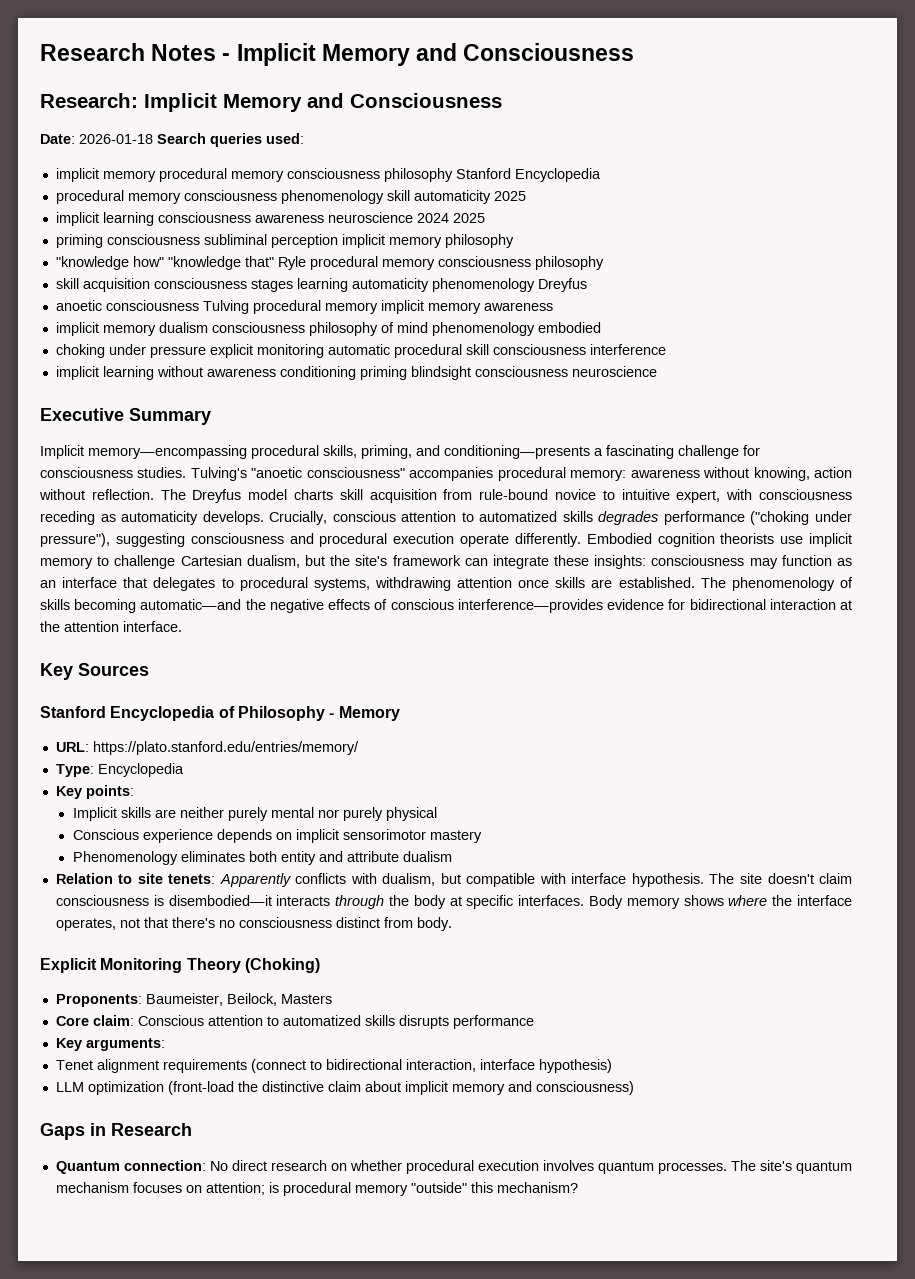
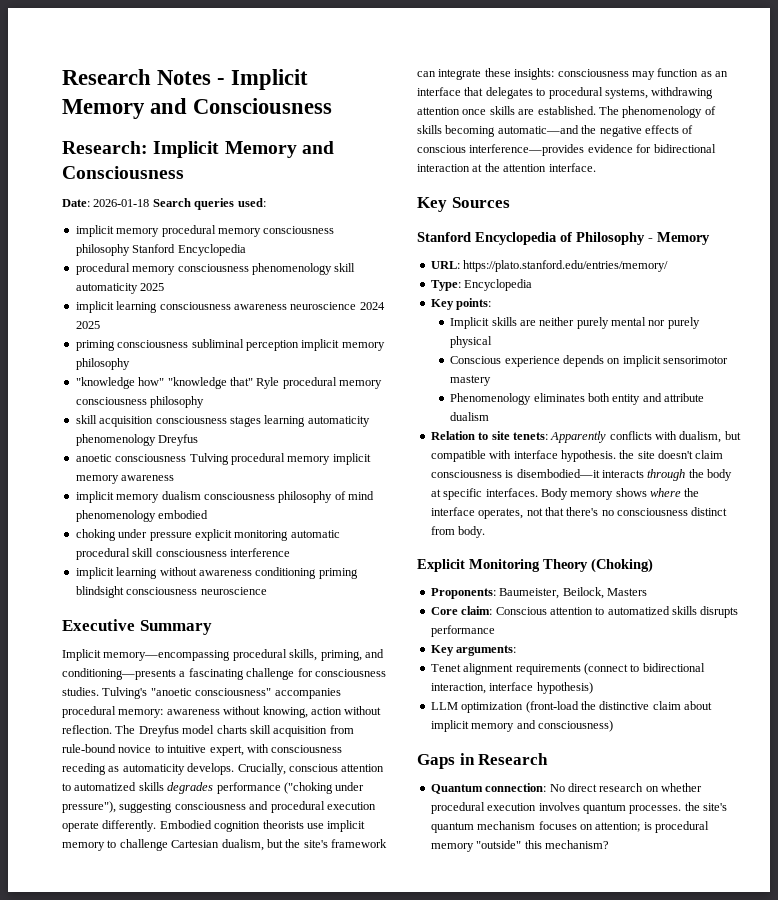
[709,873,735,884] The -> [619,450,635,459] the
[730,1160,756,1171] The -> [684,802,700,811] the

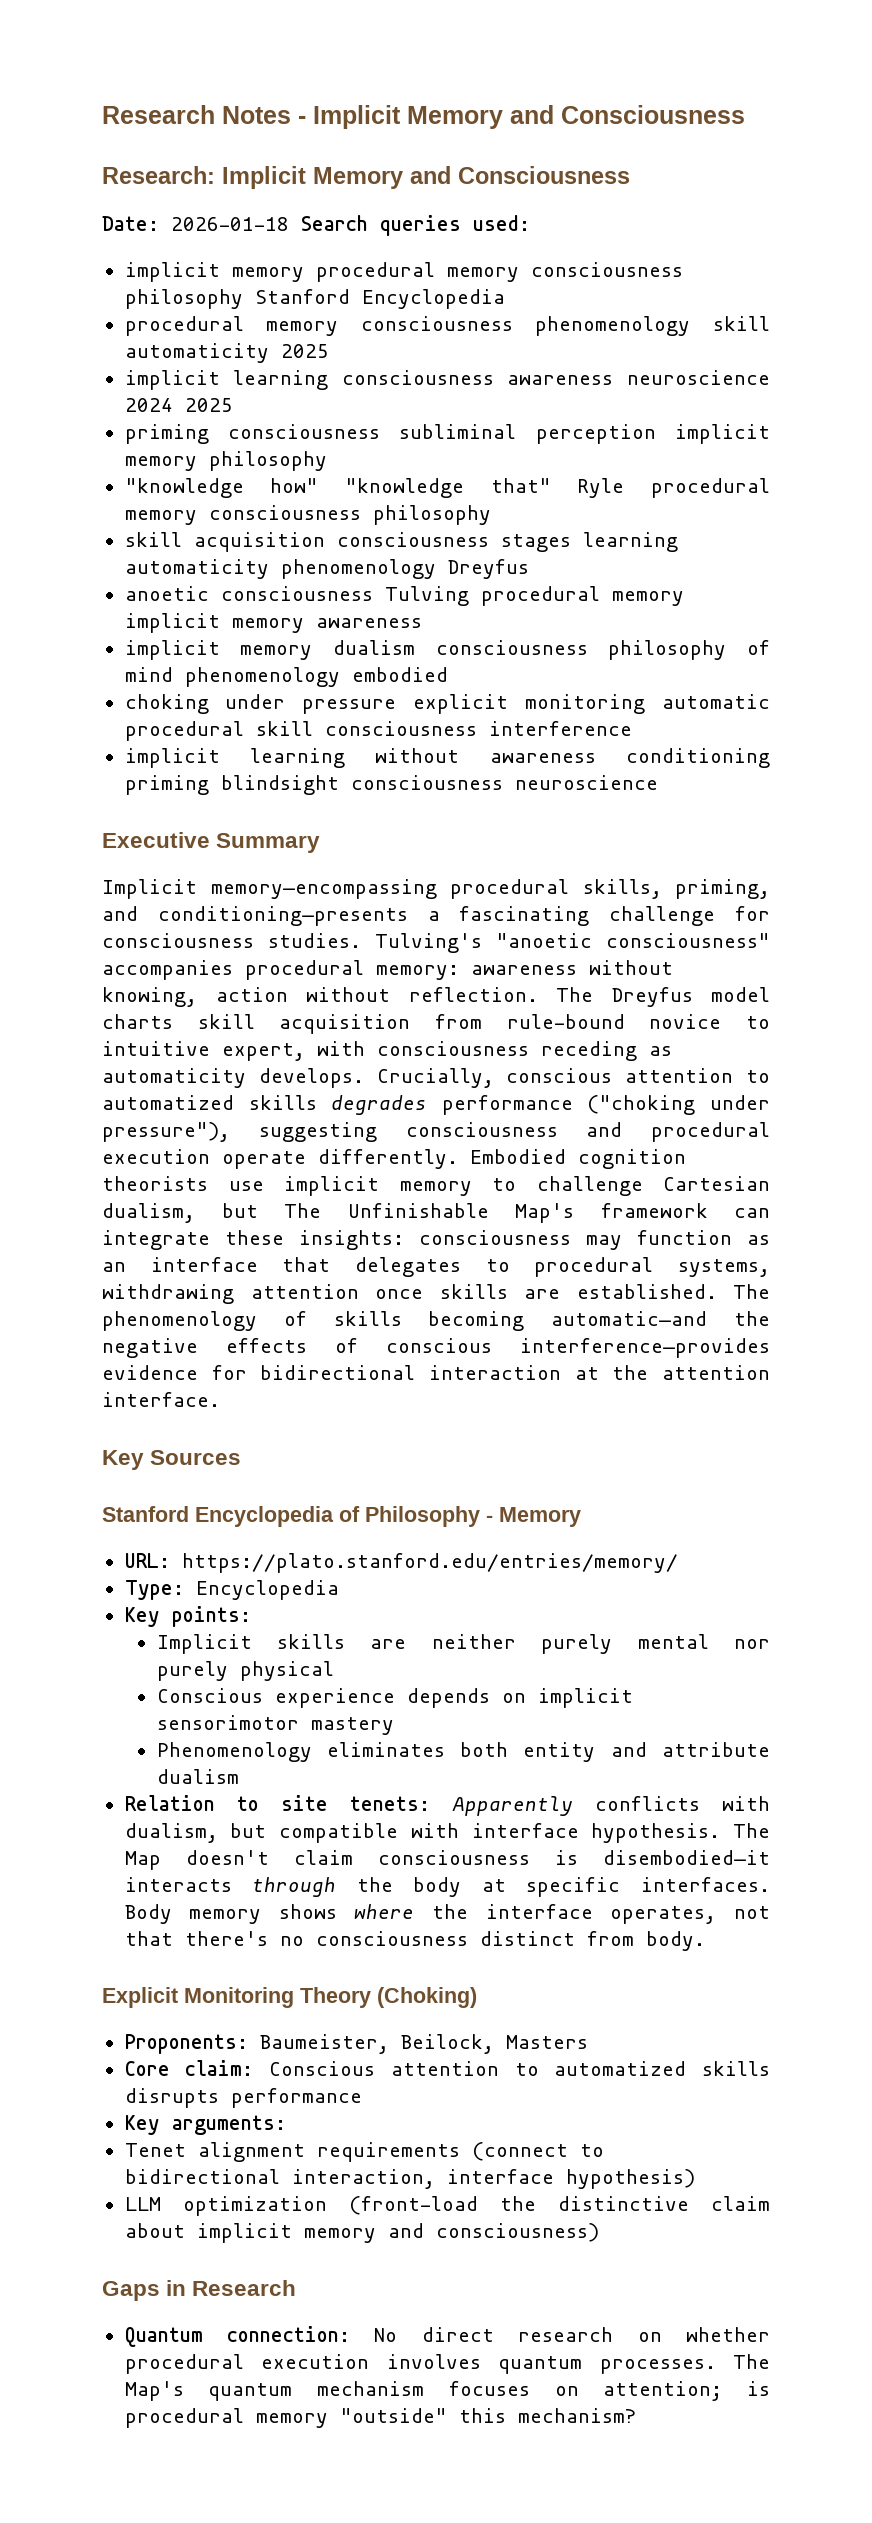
[285,839,328,848] the site's -> [284,1203,574,1223] The Unfinishable Map's
[619,450,655,459] the site -> [733,1823,771,1838] [124,1851,161,1870] The Map
[684,802,727,811] the site's -> [733,2354,770,2369] [124,2381,184,2401] The Map's

